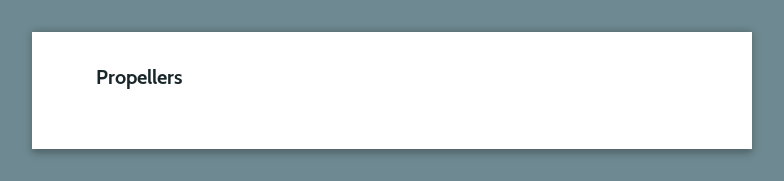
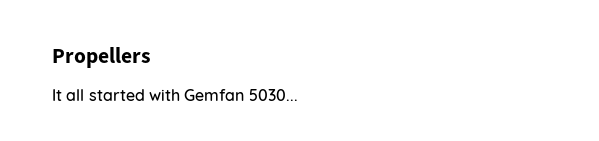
(182, 79) none -> [52,89,298,101] // It all started with Gemfan 5030...

